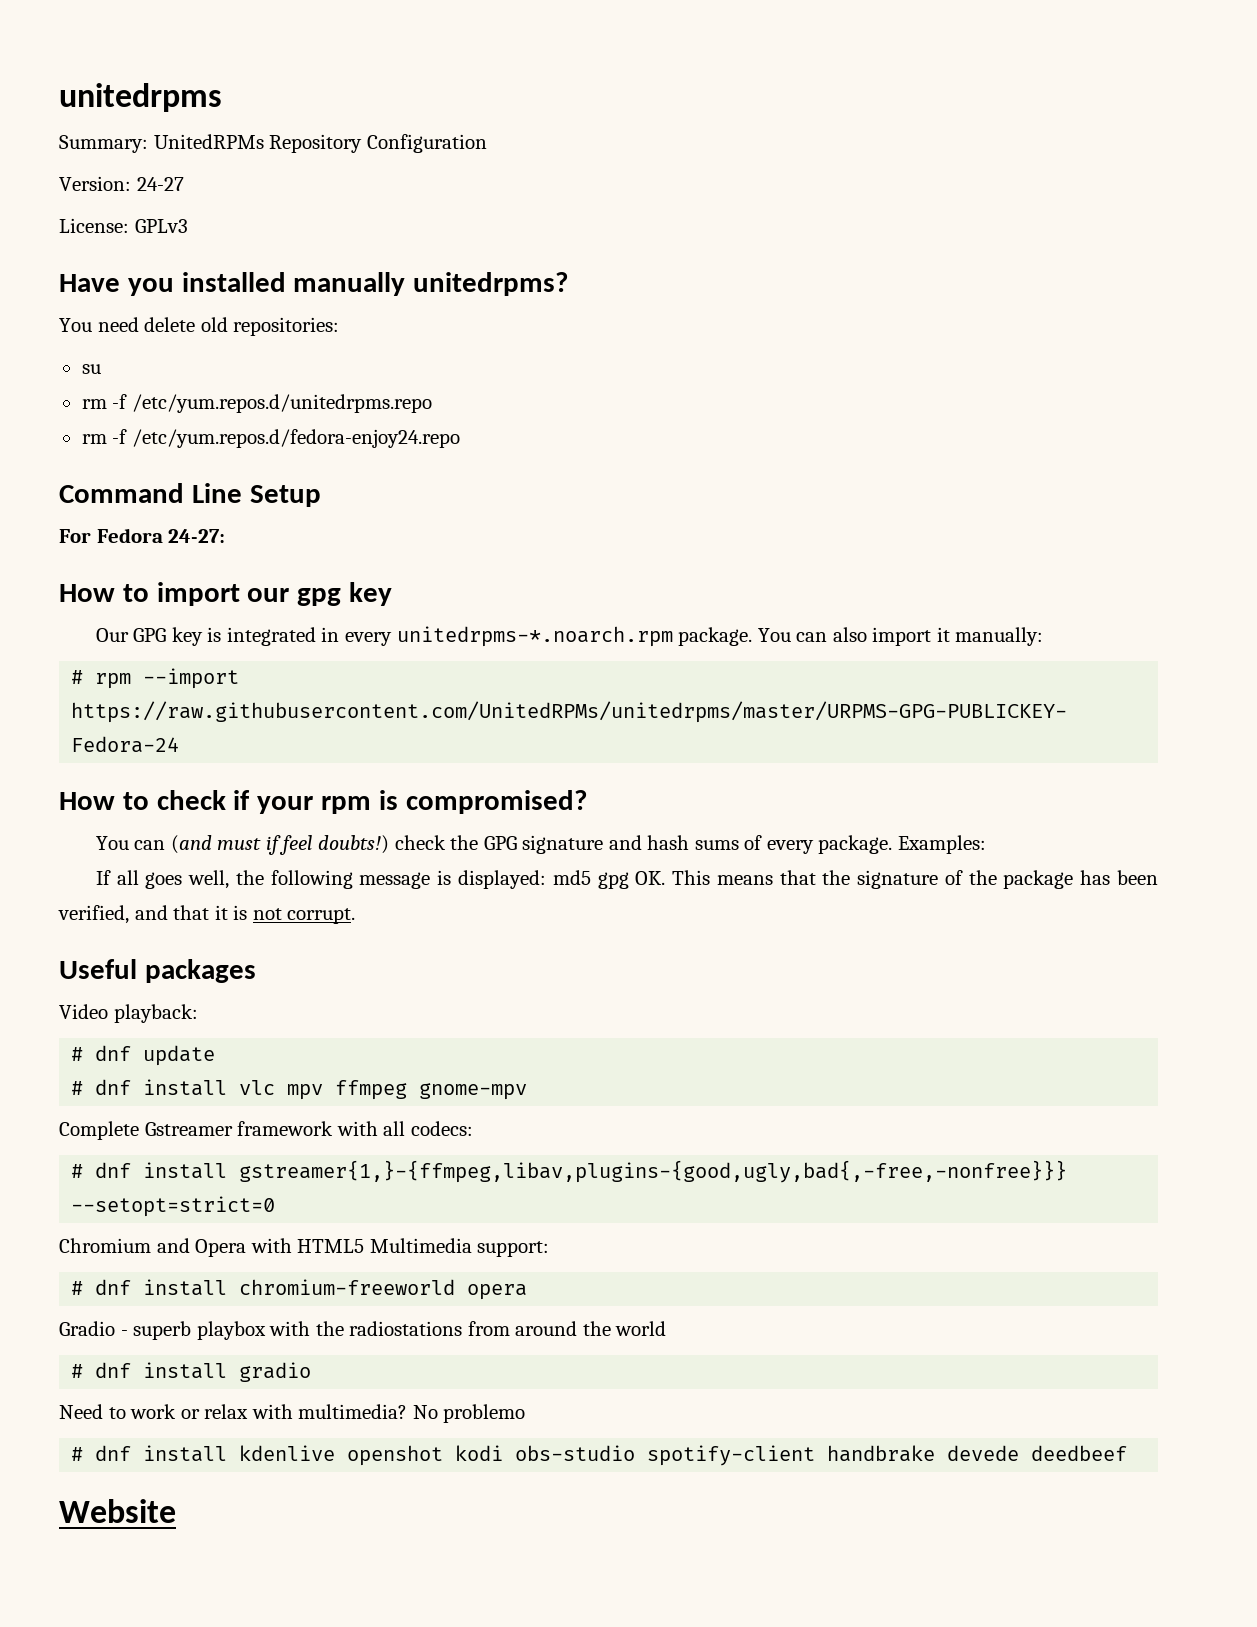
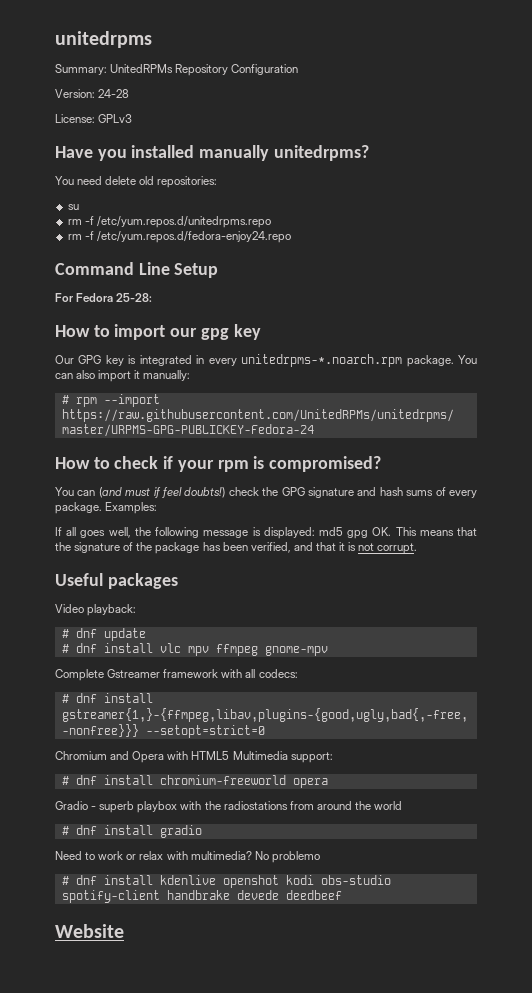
[136,177,184,191] 24-27 -> [98,89,130,98] 24-28
[168,529,226,543] 24-27: -> [116,293,153,302] 25-28:

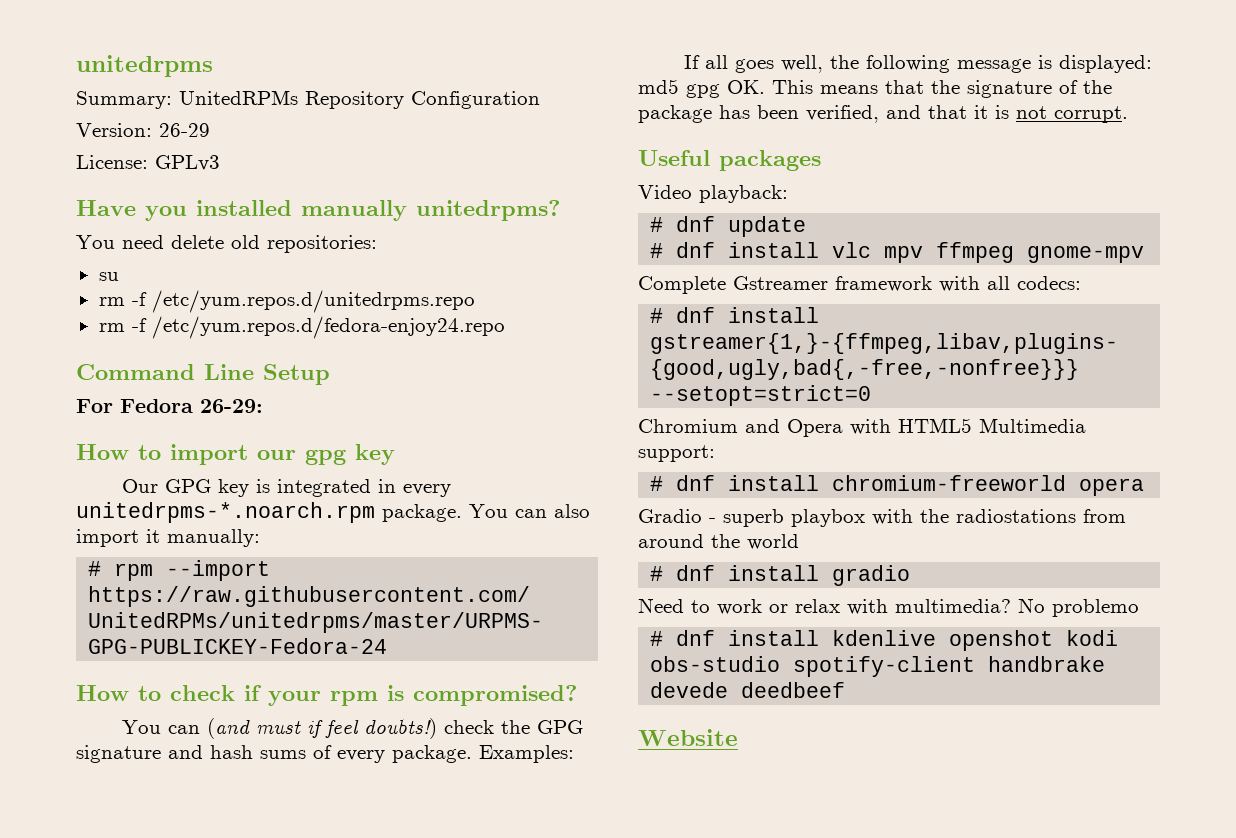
[98,89,130,98] 24-28 -> [159,123,210,137] 26-29
[116,293,153,302] 25-28: -> [200,399,263,413] 26-29:

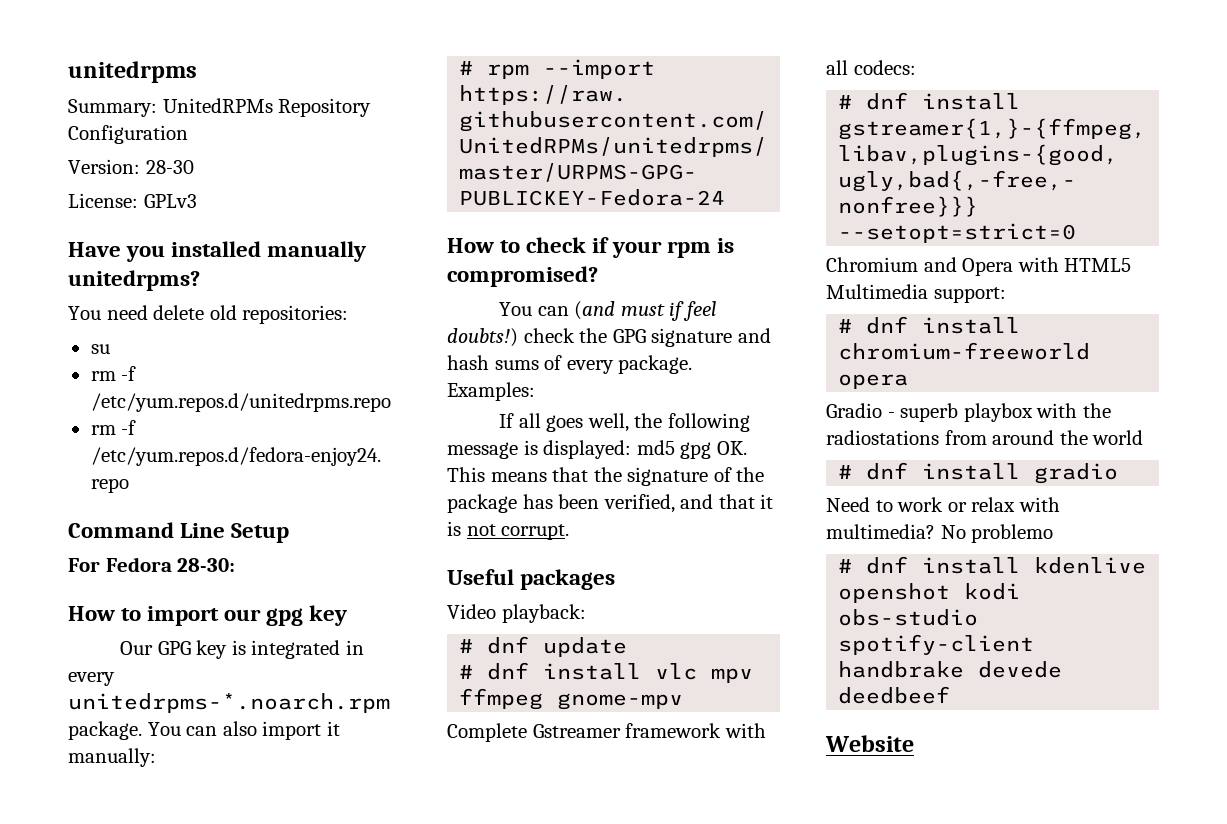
[159,123,210,137] 26-29 -> [145,160,194,174] 28-30
[200,399,263,413] 26-29: -> [177,558,236,572] 28-30:

